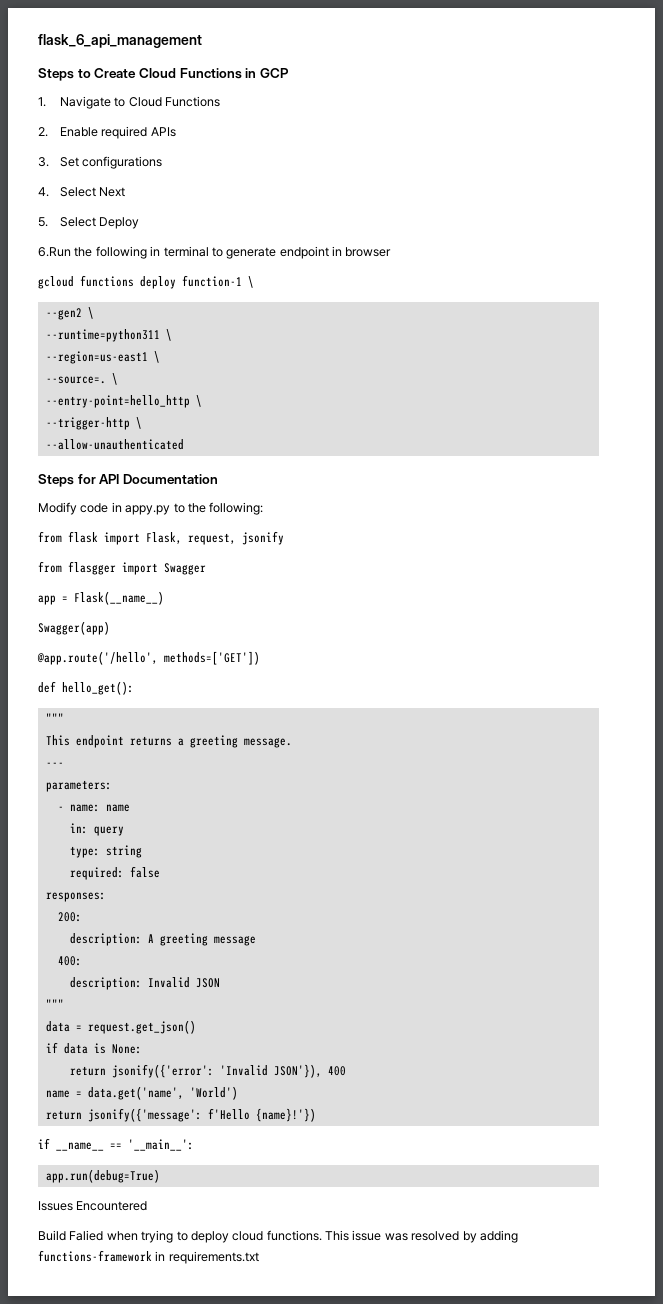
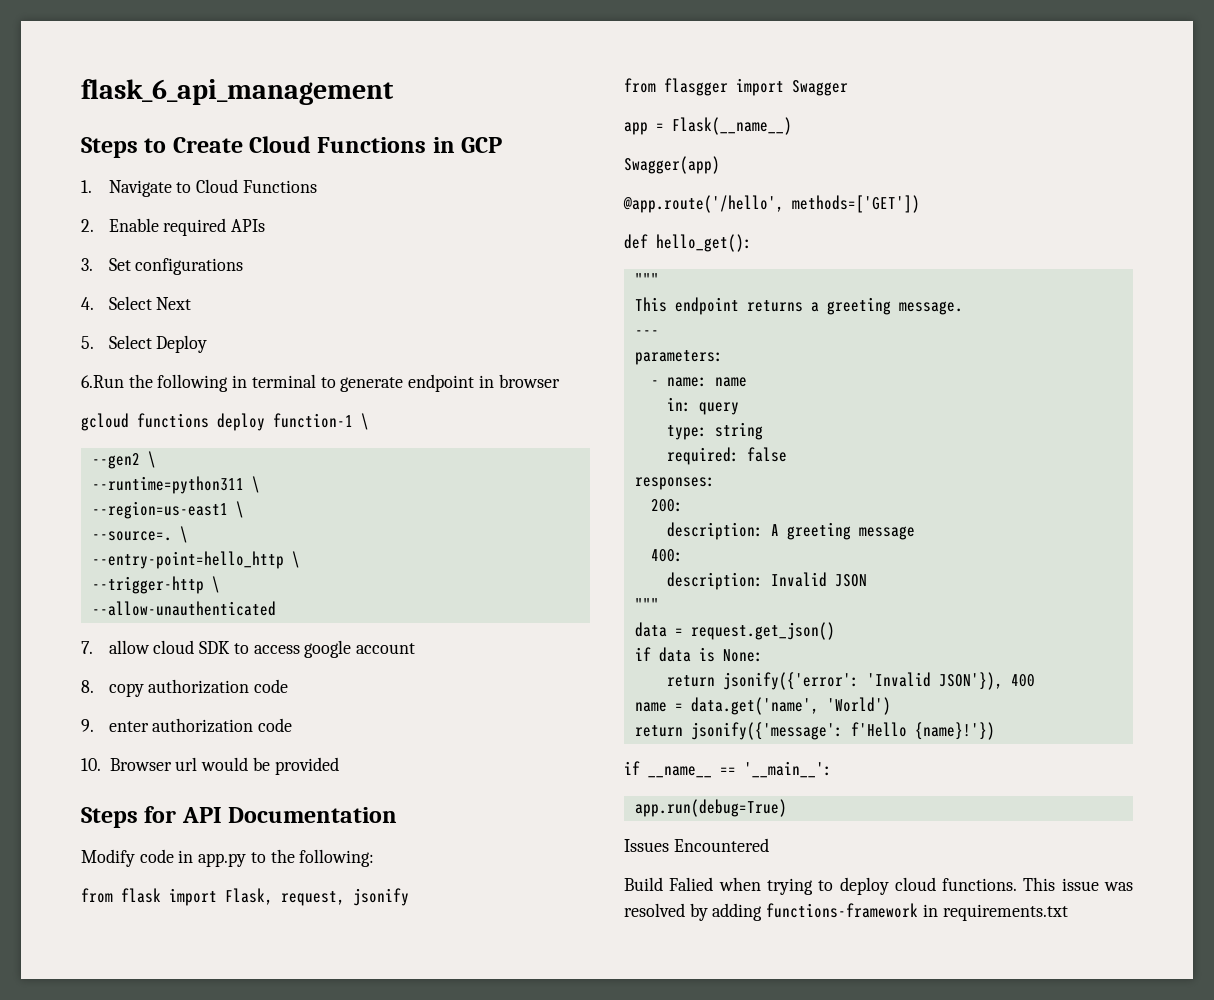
(184, 444) none -> [81,640,416,658] [81,679,289,697] [81,718,293,733] [81,757,339,775] // 7. allow cloud SDK to access google account // 8. copy authorization code // 9. enter authorization code // 10. Browser url would be provided
[125,505,171,515] appy.py -> [198,853,247,867] app.py

